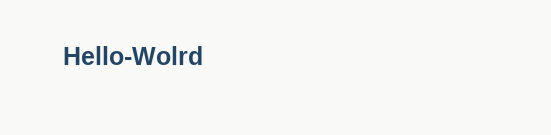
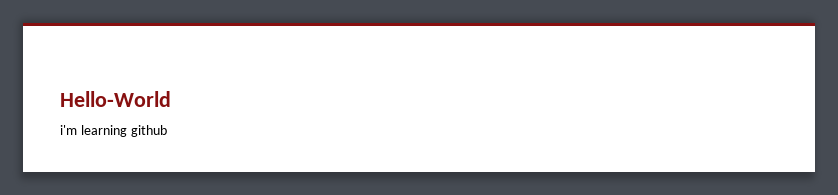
[63,46,203,65] Hello-Wolrd -> [60,91,171,107] [60,125,167,137] Hello-World // i'm learning github

